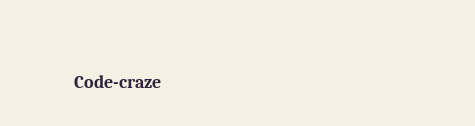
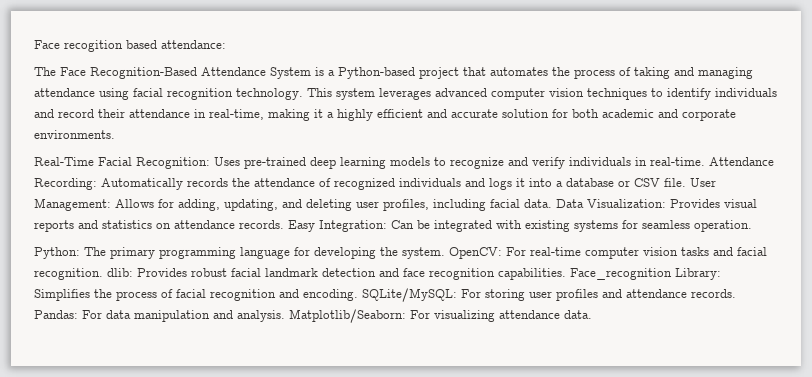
[74,75,161,88] Code-craze -> [34,40,226,52] [34,67,753,79] [34,88,777,100] [34,109,736,121] [34,130,115,139] [34,157,774,169] [34,178,716,190] [34,198,757,211] [34,220,752,232] [34,247,767,259] [34,268,721,280] [34,288,736,302] [34,309,592,323] Face recogition based attendance: // The Face Recognition-Based Attendance System is a Python-based project that automates the process of taking and managing attendance using facial recognition technology. This system leverages advanced computer vision techniques to identify individuals and record their attendance in real-time, making it a highly efficient and accurate solution for both academic and corporate environments. // Real-Time Facial Recognition: Uses pre-trained deep learning models to recognize and verify individuals in real-time. Attendance Recording: Automatically records the attendance of recognized individuals and logs it into a database or CSV file. User Management: Allows for adding, updating, and deleting user profiles, including facial data. Data Visualization: Provides visual reports and statistics on attendance records. Easy Integration: Can be integrated with existing systems for seamless operation. // Python: The primary programming language for developing the system. OpenCV: For real-time computer vision tasks and facial recognition. dlib: Provides robust facial landmark detection and face recognition capabilities. Face_recognition Library: Simplifies the process of facial recognition and encoding. SQLite/MySQL: For storing user profiles and attendance records. Pandas: For data manipulation and analysis. Matplotlib/Seaborn: For visualizing attendance data.

